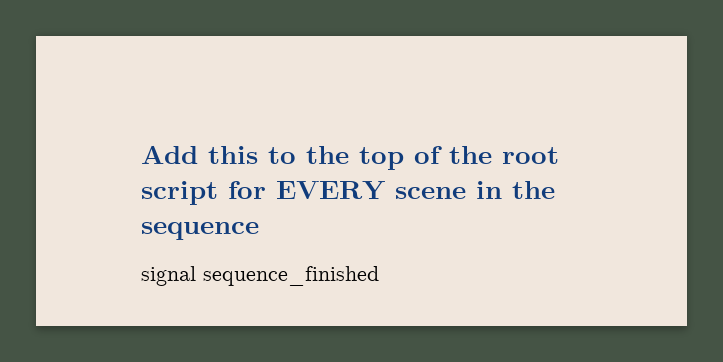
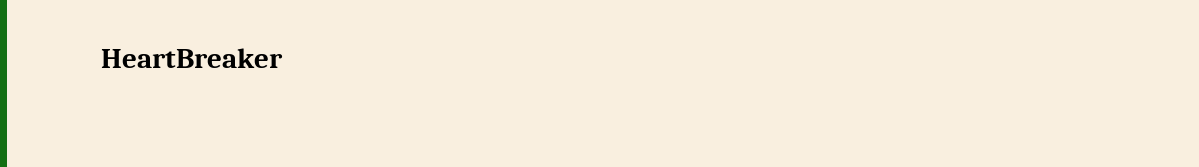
[141,145,559,170] [141,181,555,205] [141,222,259,240] [141,266,379,286] Add this to the top of the root script for EVERY scene in the sequence // signal sequence_finished -> [101,48,283,68] HeartBreaker

